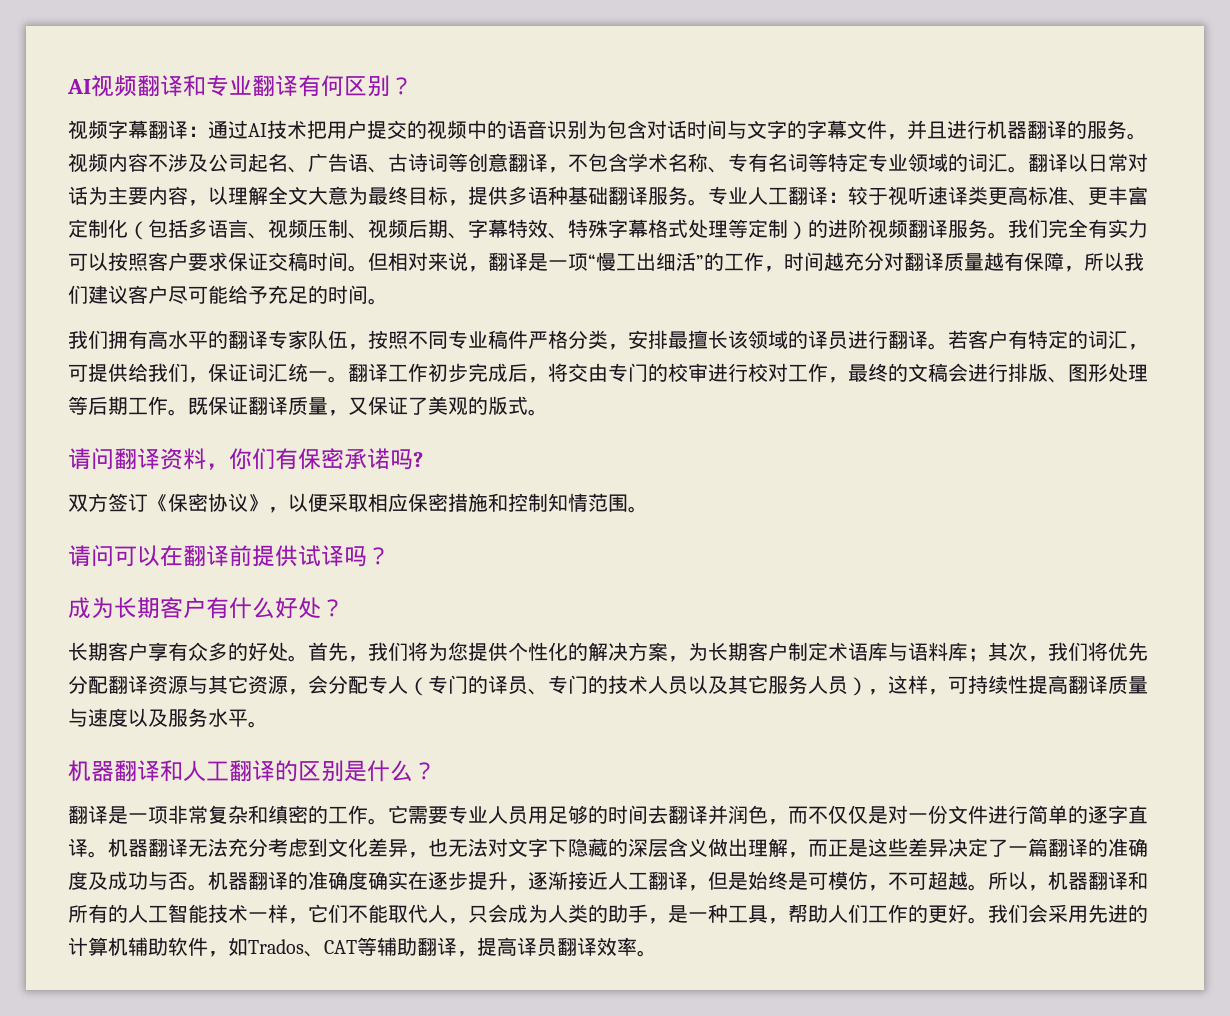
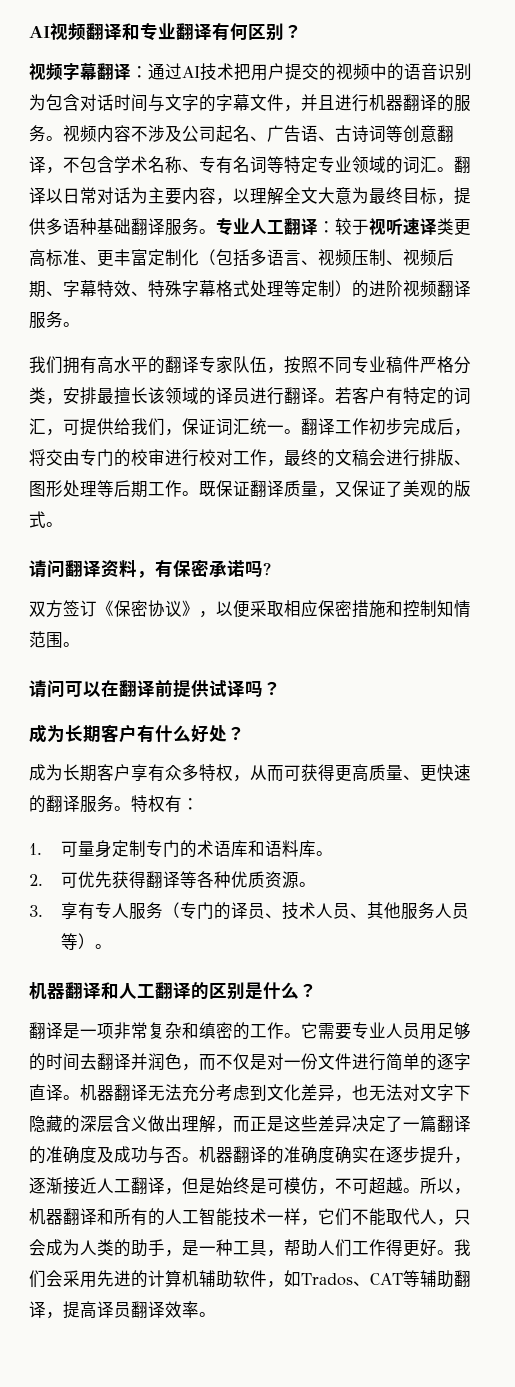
[1008,219,1148,238] [68,252,1144,272] [68,285,388,305] 我们完全有实力可以按照客户要求保证交稿时间。但相对来说，翻译是一项“慢工出细活”的工作，时间越充分对翻译质量越有保障，所以我们建议客户尽可能给予充足的时间。 -> (80, 324) none
[229,448,275,470] 你们 -> (155, 574) none
(344, 608) none -> [29,764,63,781] 成为
[228,642,1148,662] [68,675,408,695] 的好处。首先，我们将为您提供个性化的解决方案，为长期客户制定术语库与语料库；其次，我们将优先分配翻译资源与其它资源，会分配专人 -> [199,764,471,782] [29,795,199,813] [29,840,333,858] [29,871,316,889] [29,902,163,920] 特权，从而可获得更高质量、更快速的翻译服务。特权有： // 1.可量身定制专门的术语库和语料库。 // 2.可优先获得翻译等各种优质资源。 // 3.享有专人服务
[548,675,608,694] 专门的 -> (282, 915) none
[688,675,1148,696] [68,708,248,727] 以及其它服务人员），这样，可持续性提高翻译质量与速度以及服务水平 -> [349,902,469,920] [60,933,95,950] 、其他服务人员等）
[848,805,868,824] 仅 -> (250, 1061) none
[908,904,928,923] 的 -> [386,1239,403,1256] 得

